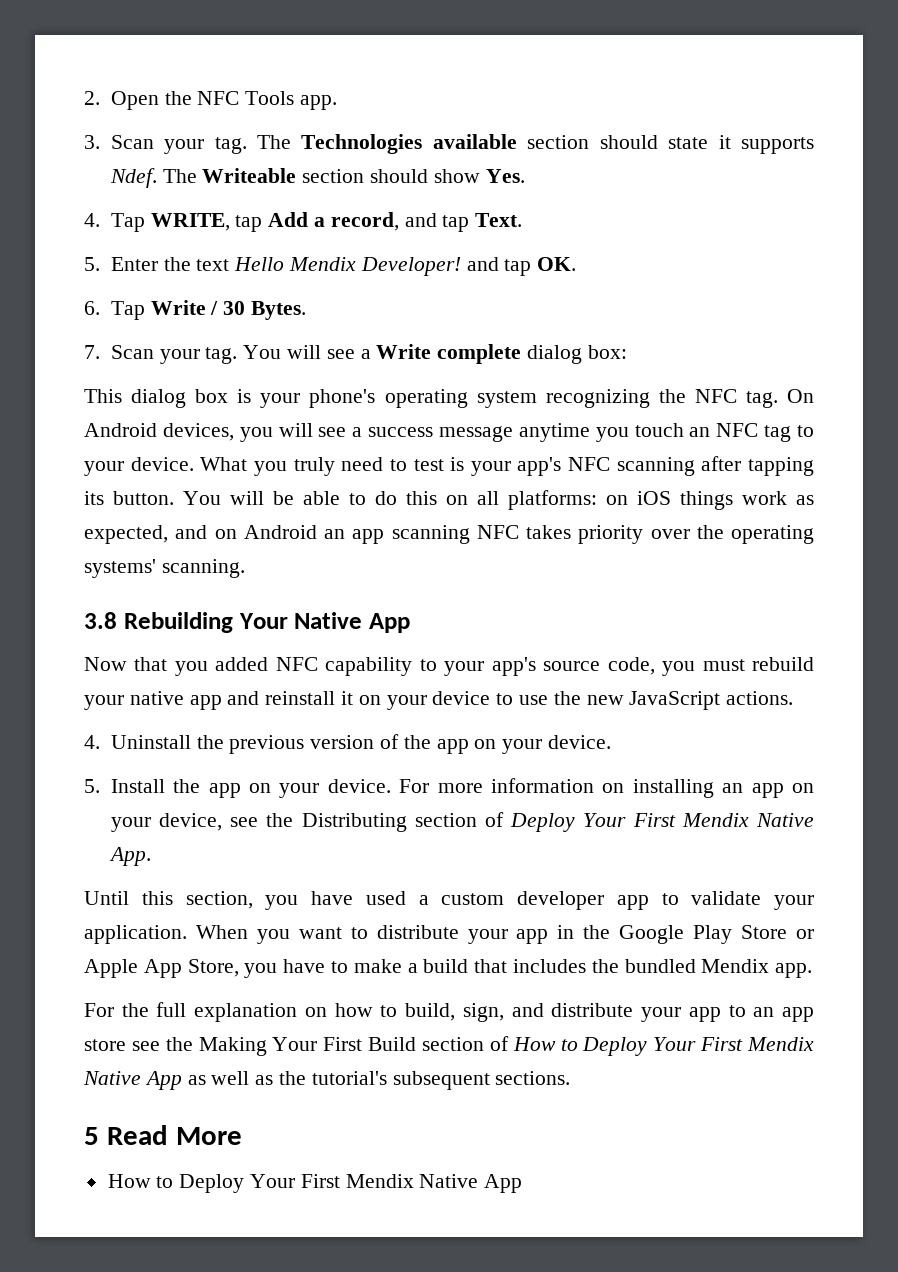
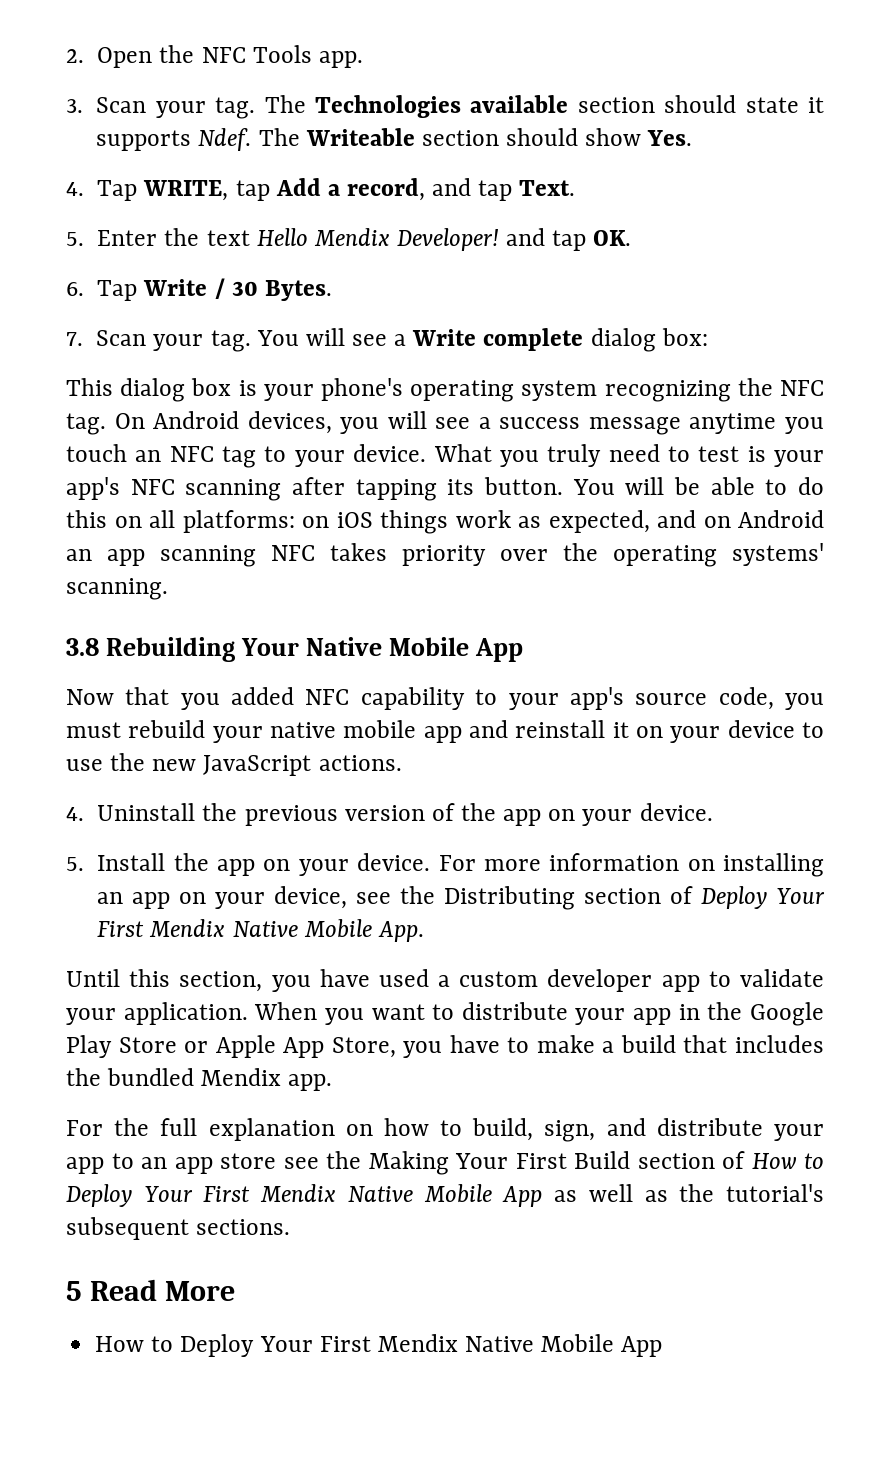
(363, 620) none -> [389,637,470,656] Mobile
(184, 698) none -> [343,720,417,738] mobile
(814, 820) none -> [303,919,372,938] Mobile
(141, 1078) none -> [423,1184,492,1203] Mobile
(479, 1181) none -> [541,1334,615,1352] Mobile

